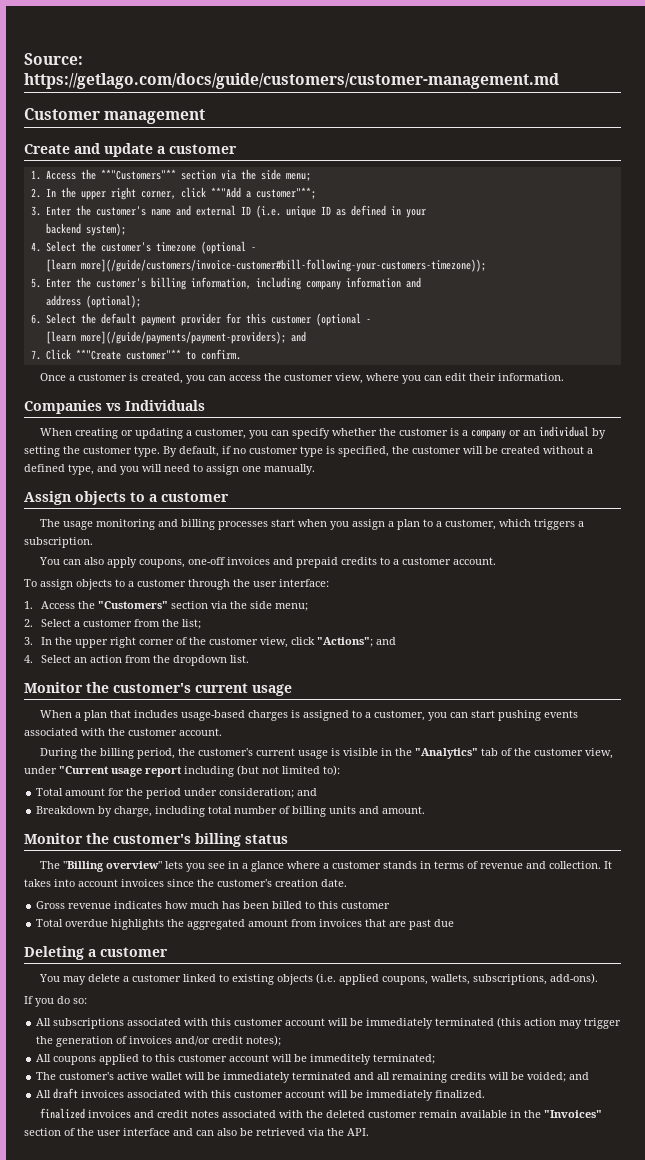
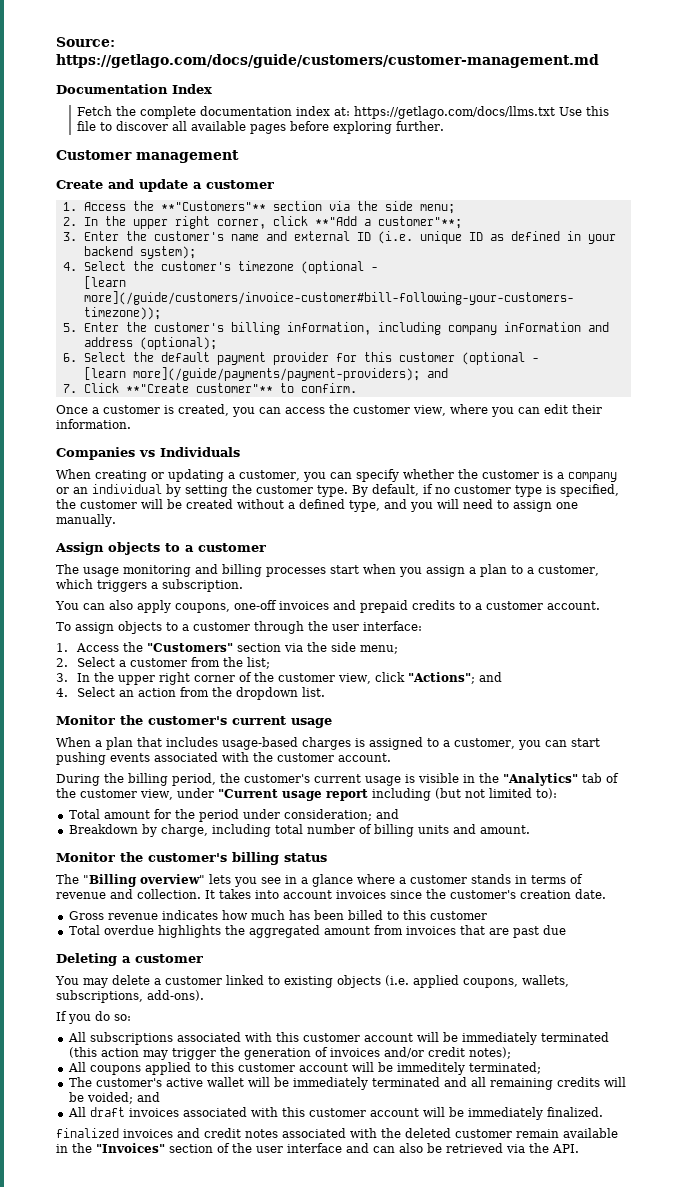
(559, 81) none -> [56,84,212,94] [76,106,609,119] [76,121,444,134] // Documentation Index // Fetch the complete documentation index at: https://getlago.com/docs/llms.txt Use this file to discover all available pages before exploring further.

